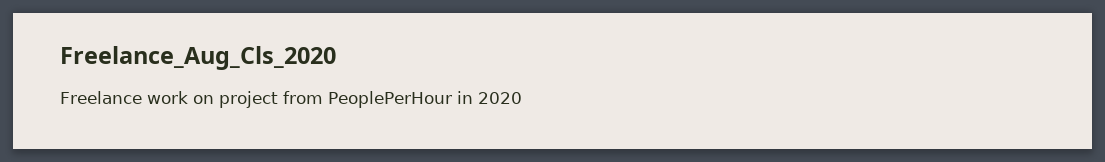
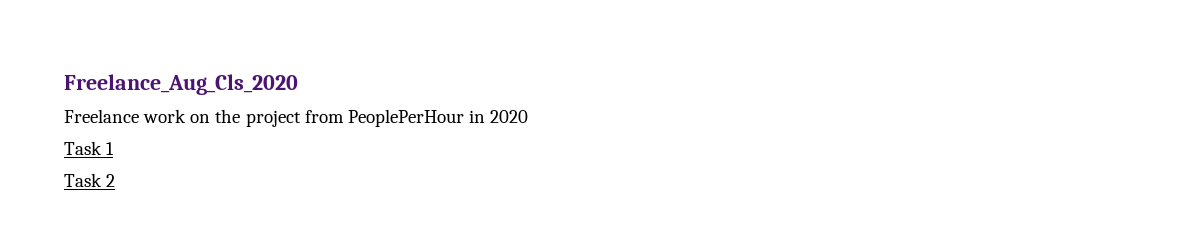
(214, 99) none -> [215,109,241,123] the
(522, 98) none -> [64,141,115,155] [64,173,116,187] // Task 1 // Task 2

